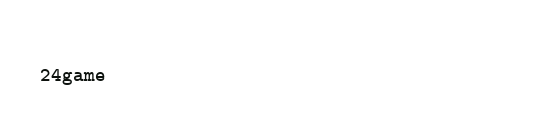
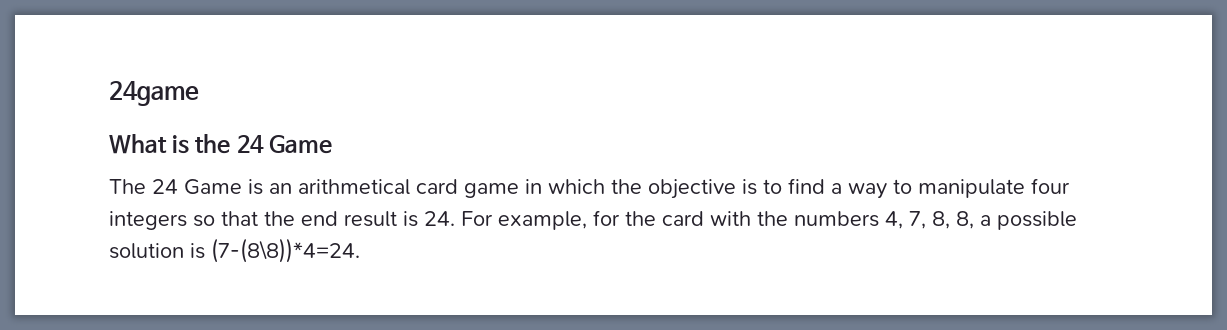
(106, 77) none -> [109,134,332,154] [109,178,1070,199] [109,210,1077,230] [109,238,360,263] // What is the 24 Game // The 24 Game is an arithmetical card game in which the objective is to find a way to manipulate four integers so that the end result is 24. For example, for the card with the numbers 4, 7, 8, 8, a possible solution is (7-(8\8))*4=24.

